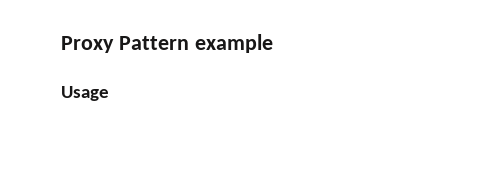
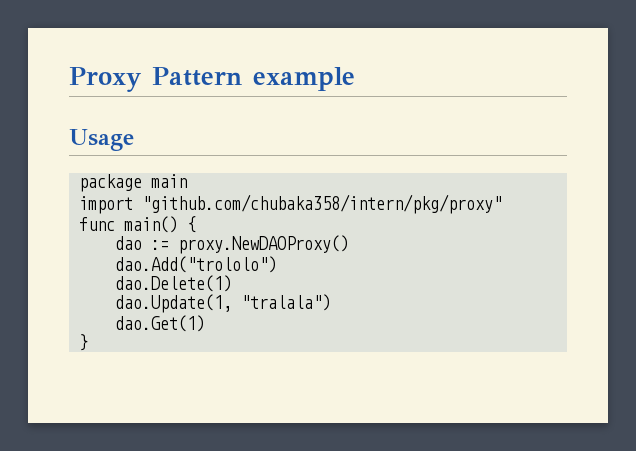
(109, 93) none -> [79,174,188,192] [79,194,503,214] [79,216,197,233] [115,235,350,254] [115,256,278,273] [115,275,233,292] [115,294,332,313] [115,315,206,332] [79,334,89,351] // package main // import "github.com/chubaka358/intern/pkg/proxy" // func main() { // dao := proxy.NewDAOProxy() // dao.Add("trololo") // dao.Delete(1) // dao.Update(1, "tralala") // dao.Get(1) // }

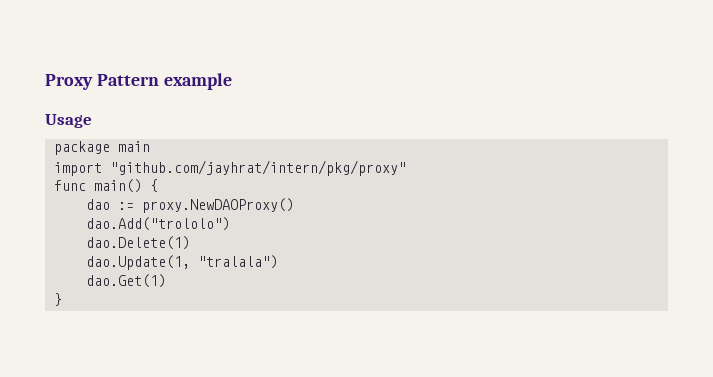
[142,194,503,214] "github.com/chubaka358/intern/pkg/proxy" -> [110,160,407,176] "github.com/jayhrat/intern/pkg/proxy"

